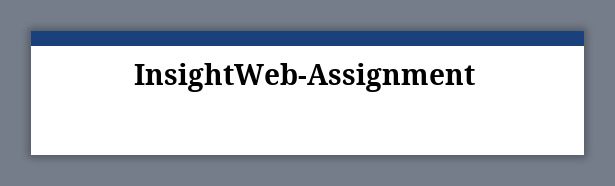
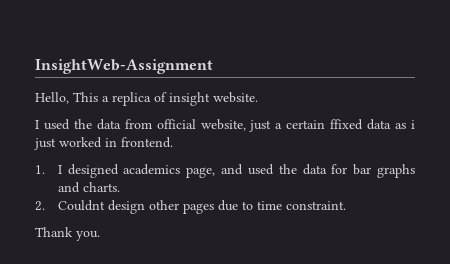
(475, 77) none -> [35,92,258,106] [35,119,415,132] [34,137,173,150] [35,164,415,178] [57,182,120,193] [35,200,346,214] [35,227,100,241] // Hello, This a replica of insight website. // I used the data from official website, just a certain ffixed data as i just worked in frontend. // 1. I designed academics page, and used the data for bar graphs and charts. // 2. Couldnt design other pages due to time constraint. // Thank you.

